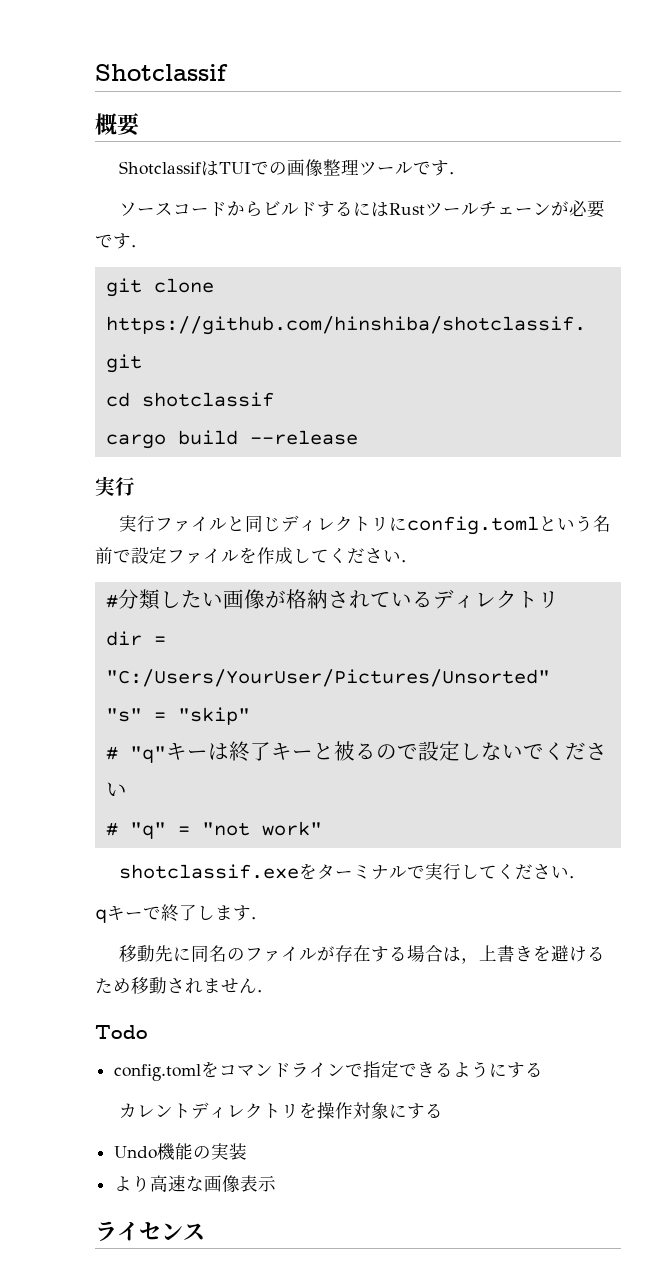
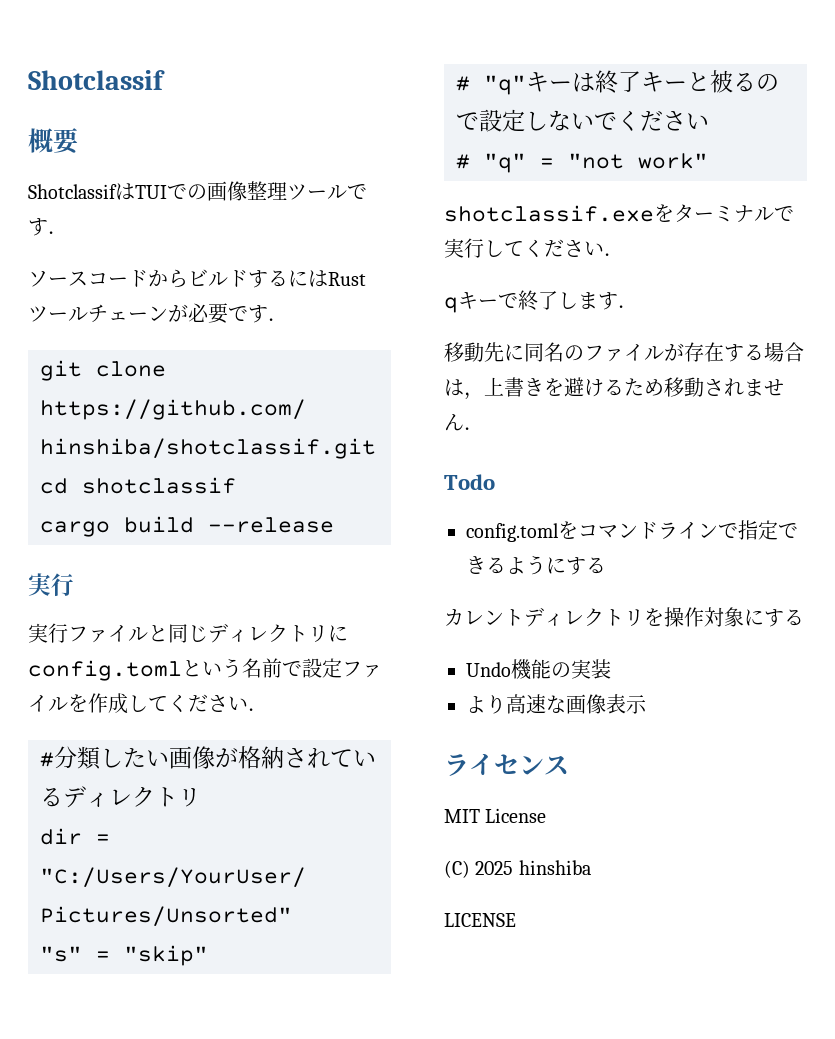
(205, 1231) none -> [444,808,547,823] [444,860,591,878] [444,913,516,927] // MIT License // (C) 2025 hinshiba // LICENSE

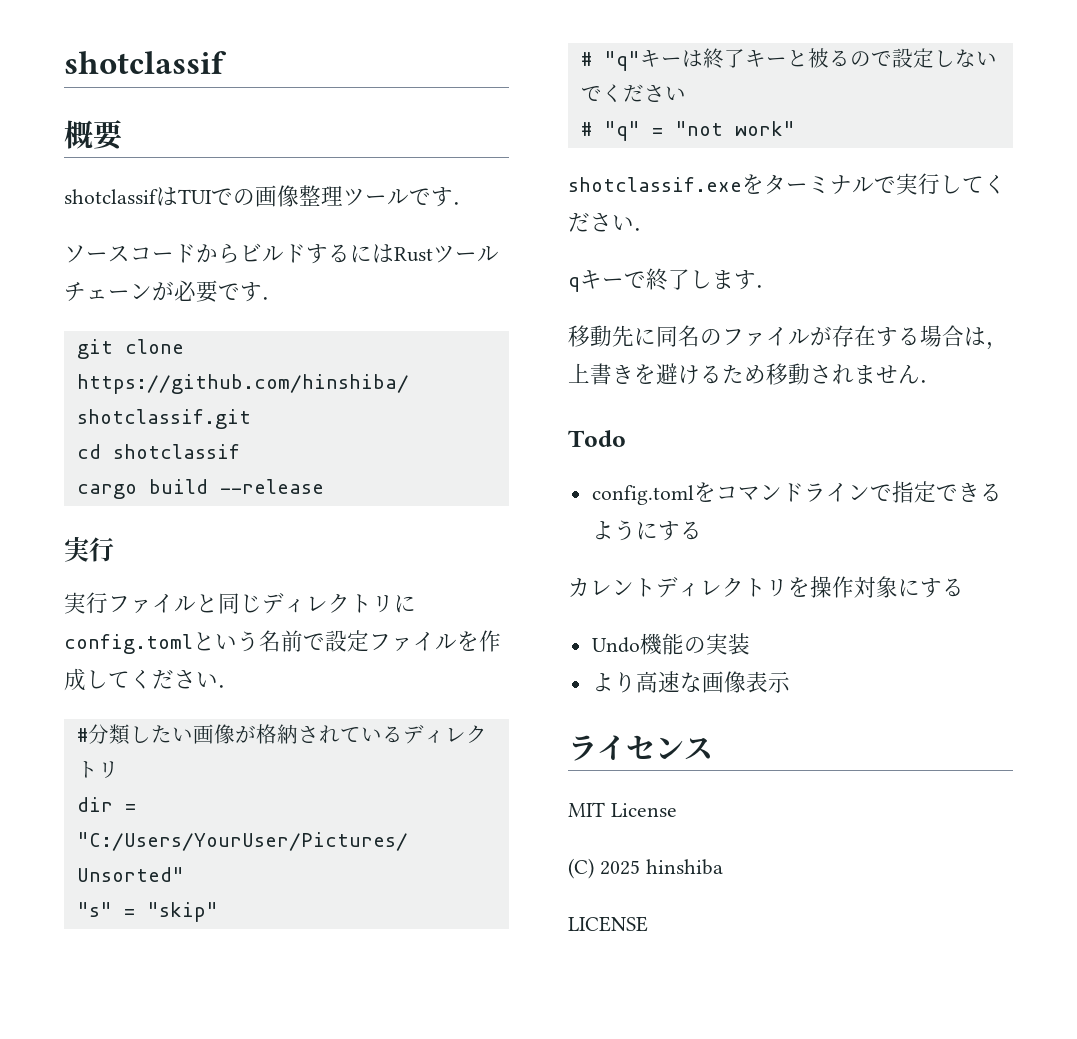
[28,70,165,90] Shotclassif -> [64,51,227,74] shotclassif
[28,184,117,199] Shotclassif -> [64,189,158,204] shotclassif

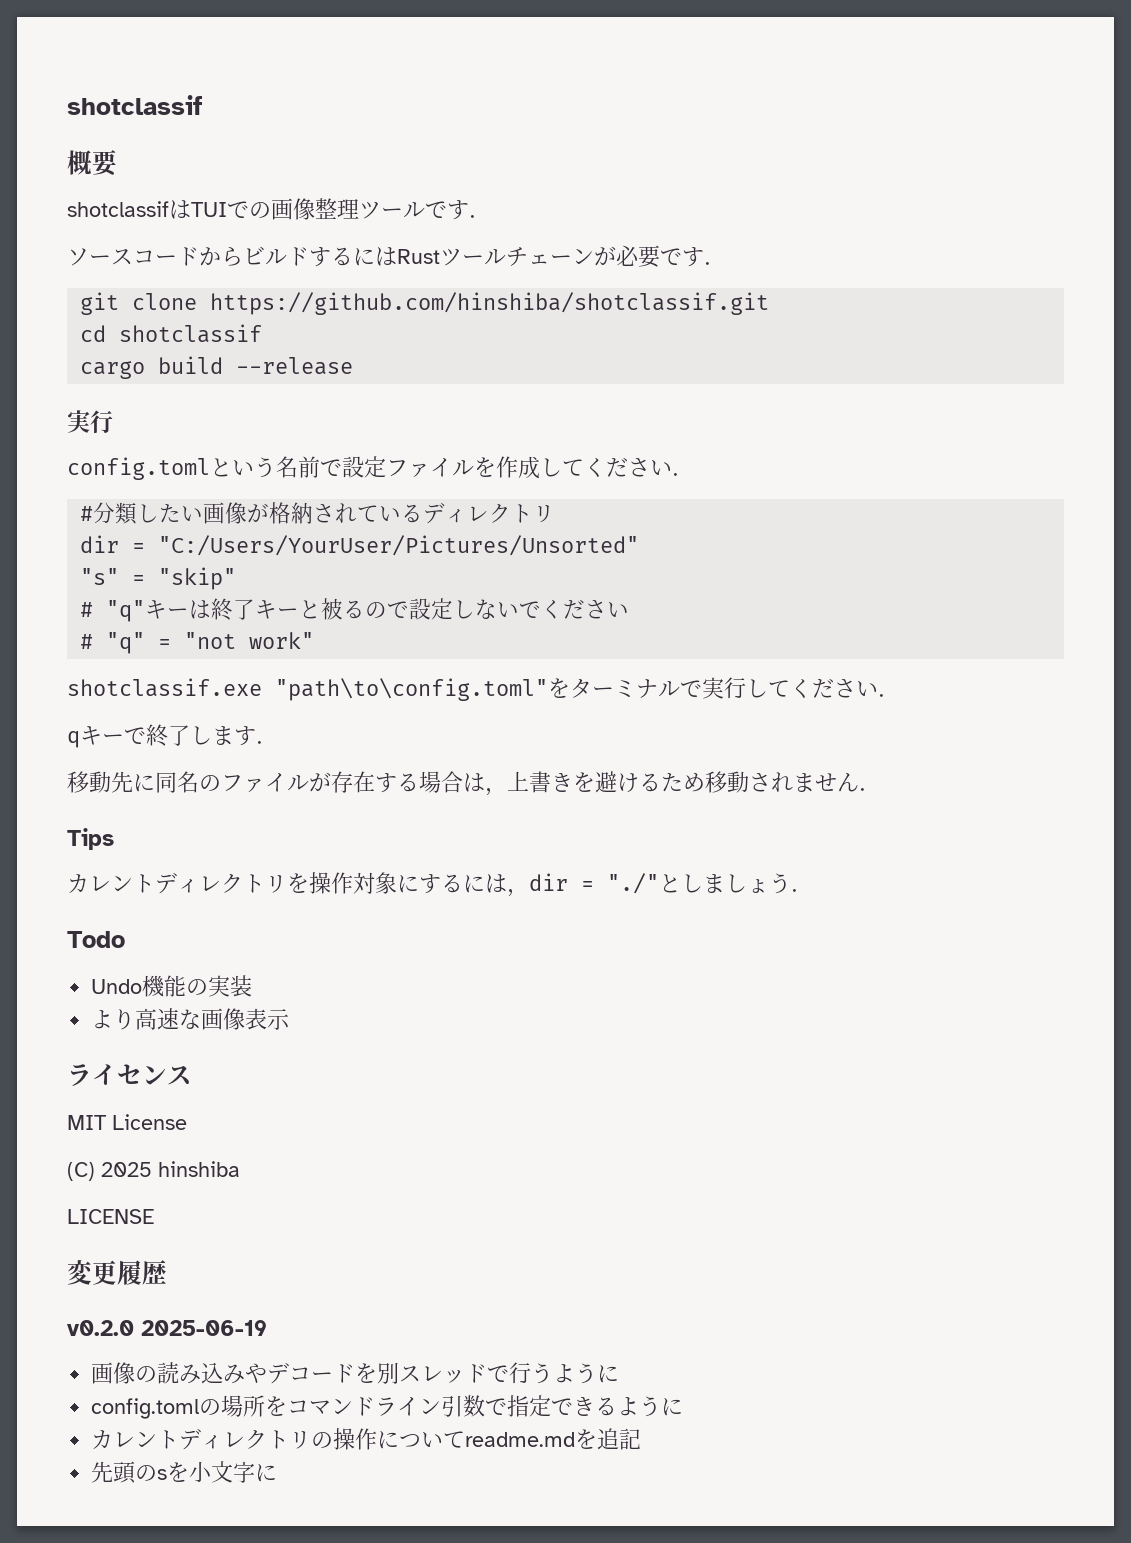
[64,592,416,614] 実行ファイルと同じディレクトリに -> (113, 422) none
(742, 184) none -> [275,678,548,701] "path\to\config.toml"
[568,430,626,447] [591,481,1002,505] [591,520,702,541] Todo // config.tomlをコマンドラインで指定できるようにする -> [67,828,114,850] Tips
(964, 587) none -> [463,873,813,897] [67,931,125,948] には，dir = "./"としましょう． // Todo
(648, 924) none -> [67,1260,167,1285] [67,1320,267,1336] [91,1362,620,1384] [91,1395,684,1419] [91,1428,642,1450] [91,1461,278,1484] // 変更履歴 // v0.2.0 2025-06-19 // 画像の読み込みやデコードを別スレッドで行うように // config.tomlの場所をコマンドライン引数で指定できるように // カレントディレクトリの操作についてreadme.mdを追記 // 先頭のsを小文字に

